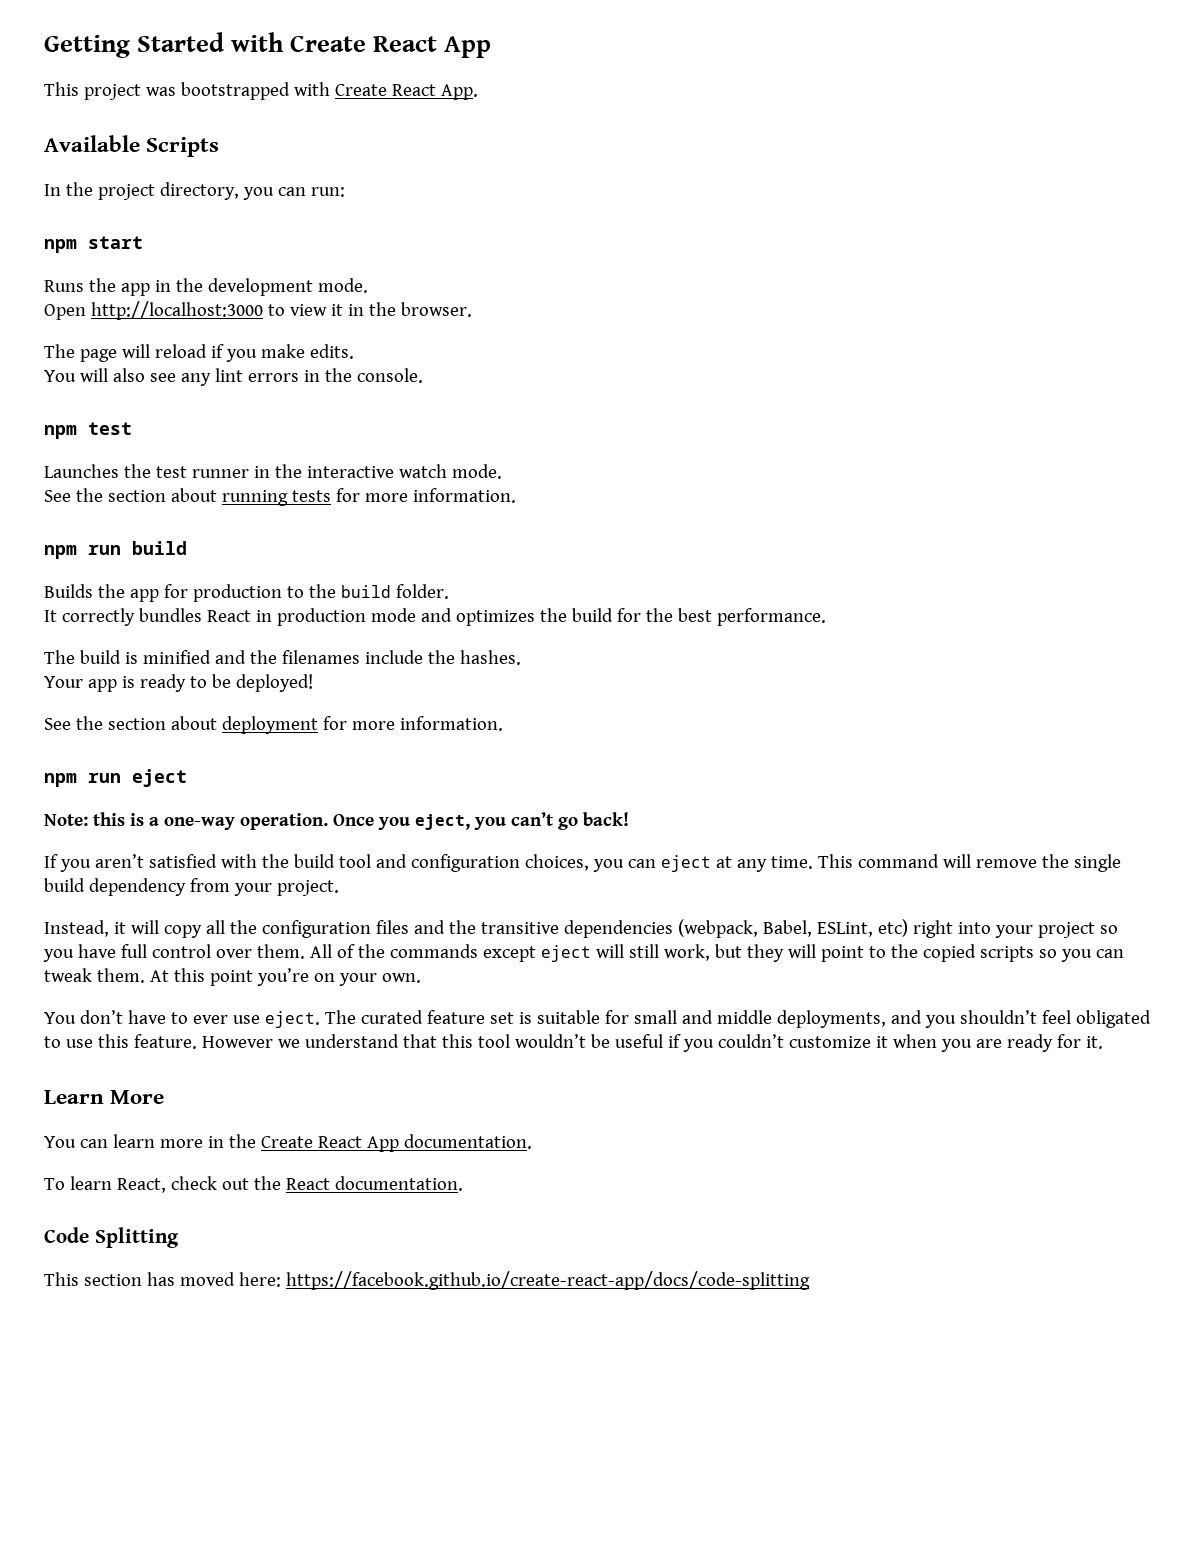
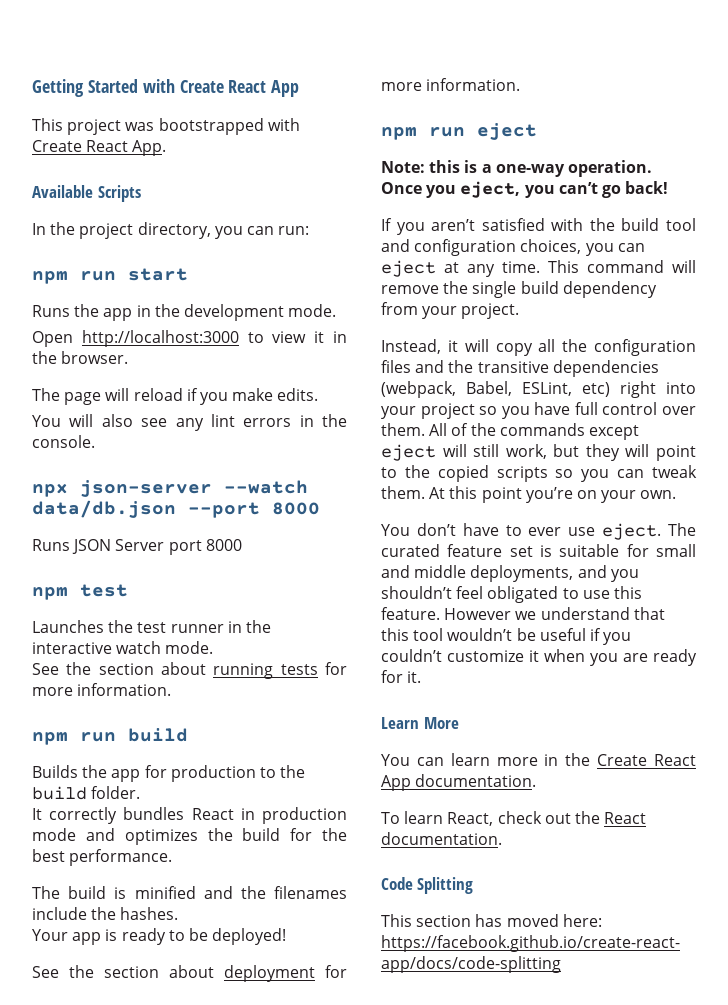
(77, 246) none -> [80,271,116,281] run
(423, 375) none -> [32,480,308,497] [32,500,320,518] [32,539,242,555] // npx json-server --watch data/db.json --port 8000 // Runs JSON Server port 8000

